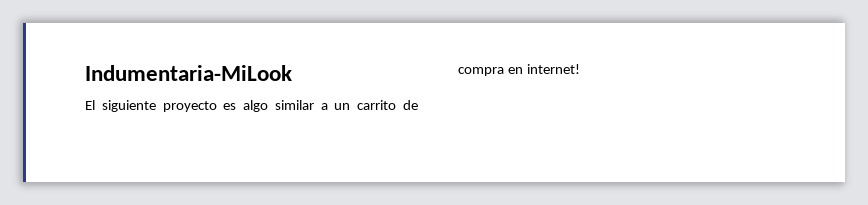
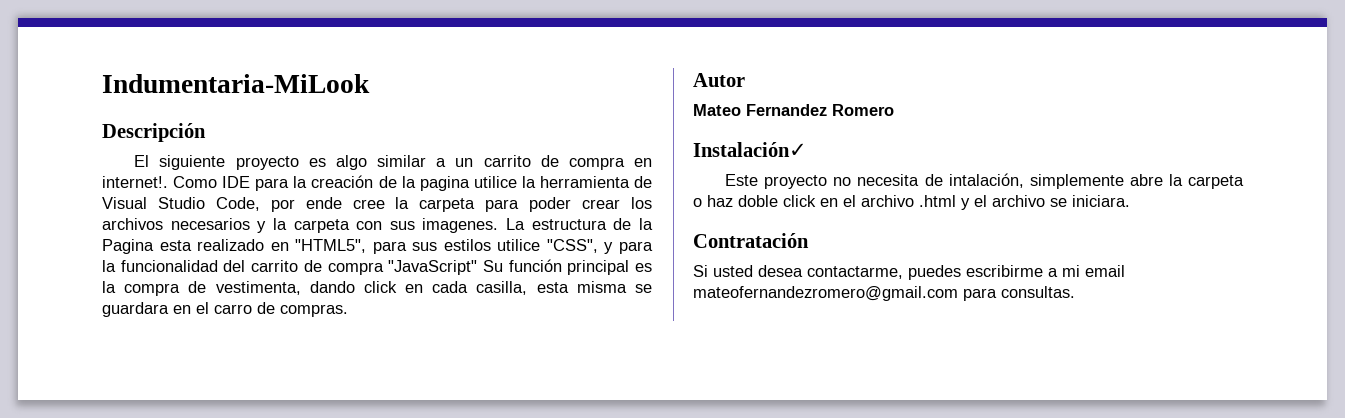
(292, 73) none -> [102,123,206,142] // Descripción
[526,64,580,74] internet! -> [102,175,652,191] [102,197,653,212] [102,218,653,233] [102,239,653,254] [102,259,652,275] [102,281,652,296] [102,302,348,317] [693,73,745,87] [693,104,894,116] [693,142,807,157] [725,173,1244,189] [693,195,1130,210] [693,233,809,248] [693,265,1125,280] [693,286,1075,301] internet!. Como IDE para la creación de la pagina utilice la herramienta de Visual Studio Code, por ende cree la carpeta para poder crear los archivos necesarios y la carpeta con sus imagenes. La estructura de la Pagina esta realizado en "HTML5", para sus estilos utilice "CSS", y para la funcionalidad del carrito de compra "JavaScript" Su función principal es la compra de vestimenta, dando click en cada casilla, esta misma se guardara en el carro de compras. // Autor // Mateo Fernandez Romero // Instalación✓ // Este proyecto no necesita de intalación, simplemente abre la carpeta o haz doble click en el archivo .html y el archivo se iniciara. // Contratación // Si usted desea contactarme, puedes escribirme a mi email mateofernandezromero@gmail.com para consultas.

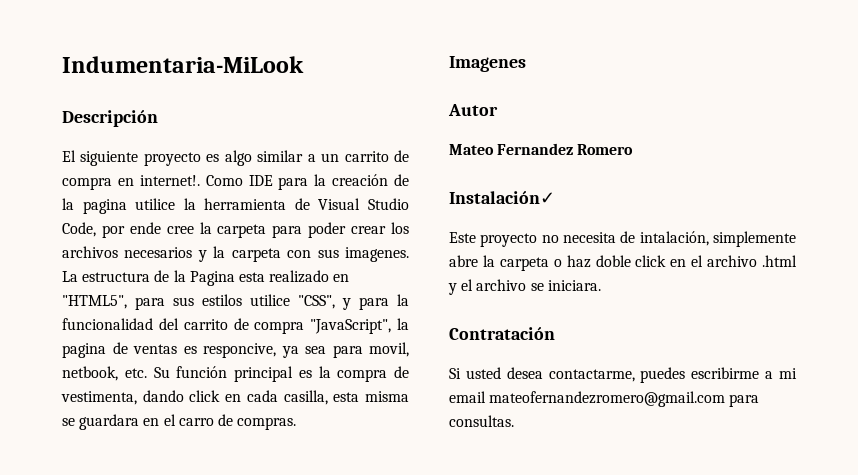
[388,260,478,275] "JavaScript" -> [310,318,409,334] [62,342,409,358] [62,366,147,381] "JavaScript", la pagina de ventas es responcive, ya sea para movil, netbook, etc.
(348, 310) none -> [449,56,526,72] // Imagenes

